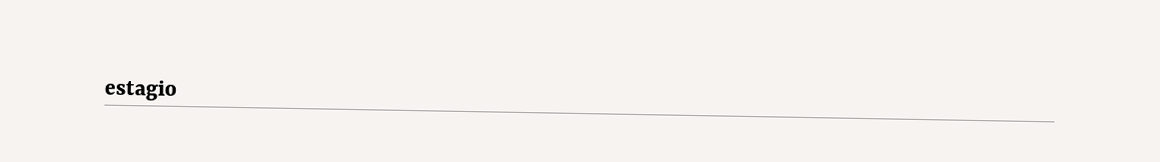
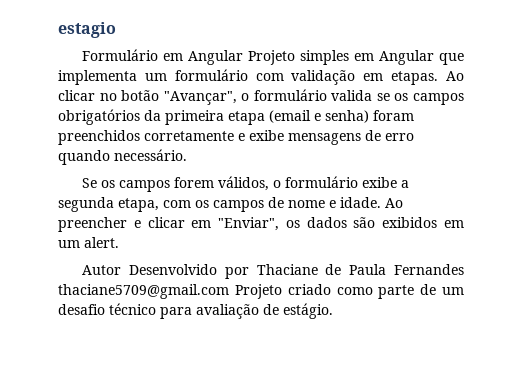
(177, 90) none -> [82,49,464,65] [58,69,464,85] [58,89,464,105] [58,109,414,125] [58,130,414,145] [58,149,187,165] [82,176,410,192] [58,197,403,212] [58,217,464,232] [58,237,119,248] [82,264,464,279] [58,284,464,299] [58,303,333,319] // Formulário em Angular Projeto simples em Angular que implementa um formulário com validação em etapas. Ao clicar no botão "Avançar", o formulário valida se os campos obrigatórios da primeira etapa (email e senha) foram preenchidos corretamente e exibe mensagens de erro quando necessário. // Se os campos forem válidos, o formulário exibe a segunda etapa, com os campos de nome e idade. Ao preencher e clicar em "Enviar", os dados são exibidos em um alert. // Autor Desenvolvido por Thaciane de Paula Fernandes thaciane5709@gmail.com Projeto criado como parte de um desafio técnico para avaliação de estágio.

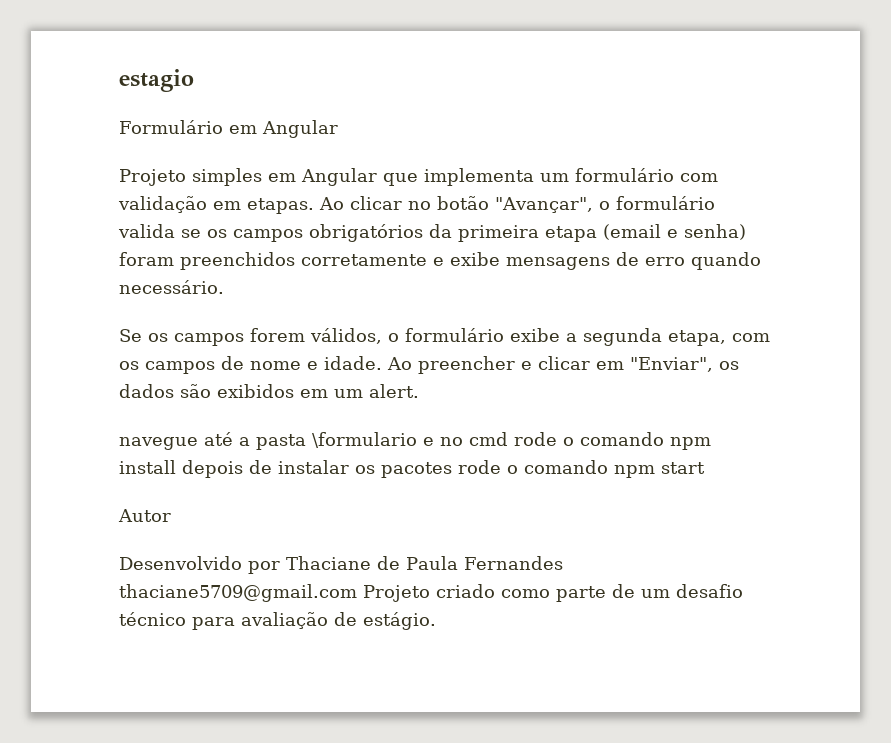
(244, 57) none -> (338, 129) //
(119, 242) none -> [119,432,711,450] [119,460,705,478] // navegue até a pasta \formulario e no cmd rode o comando npm install depois de instalar os pacotes rode o comando npm start
(122, 270) none -> (171, 515) //

